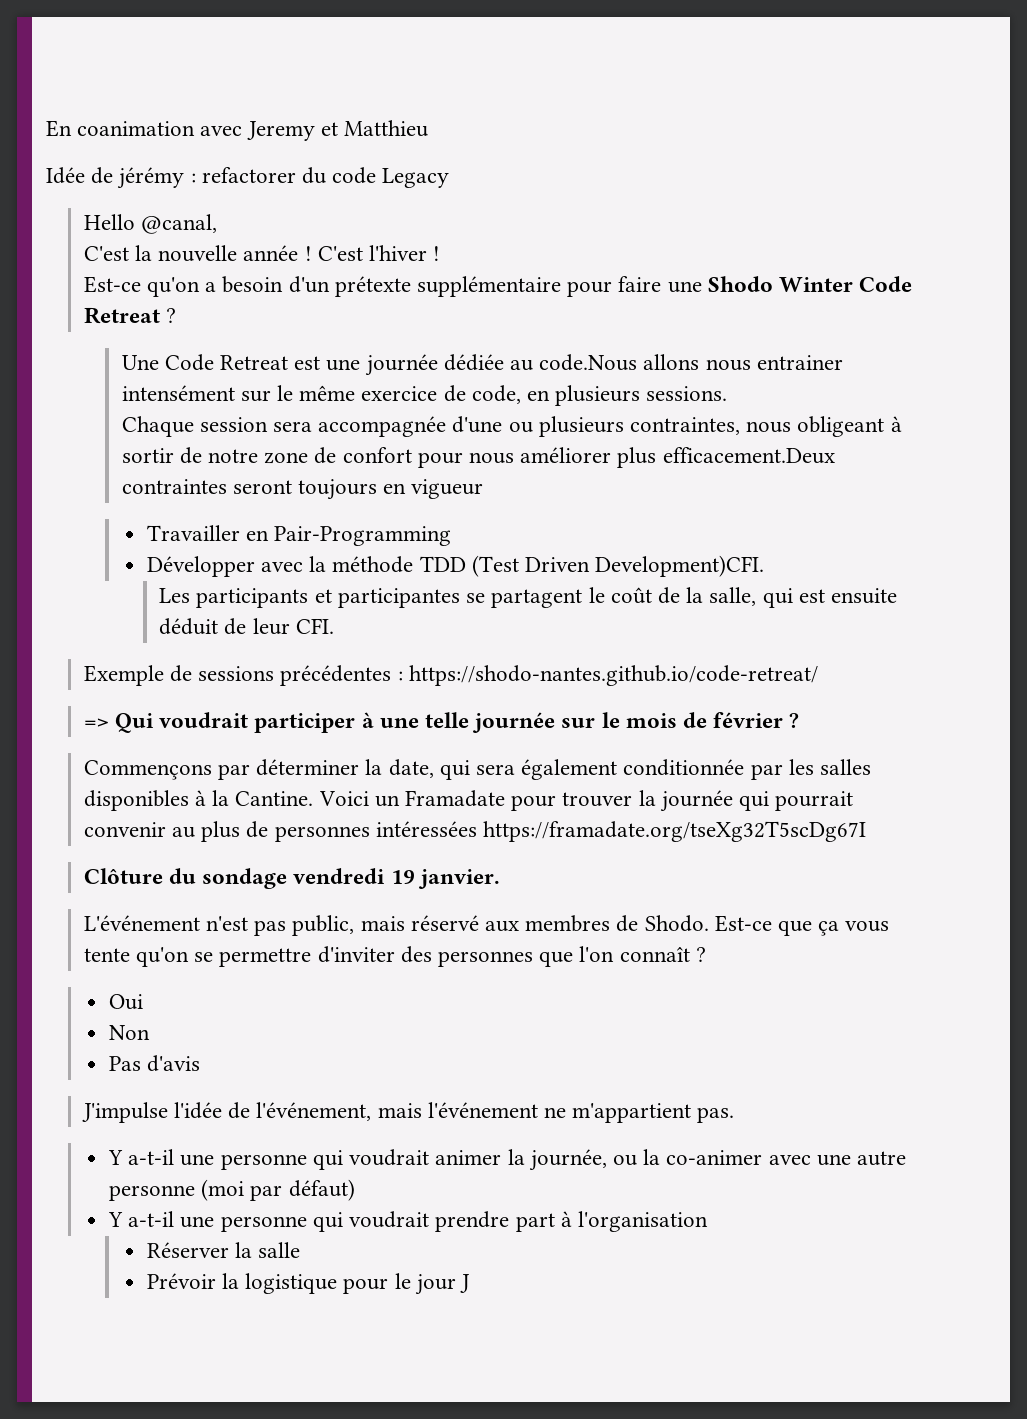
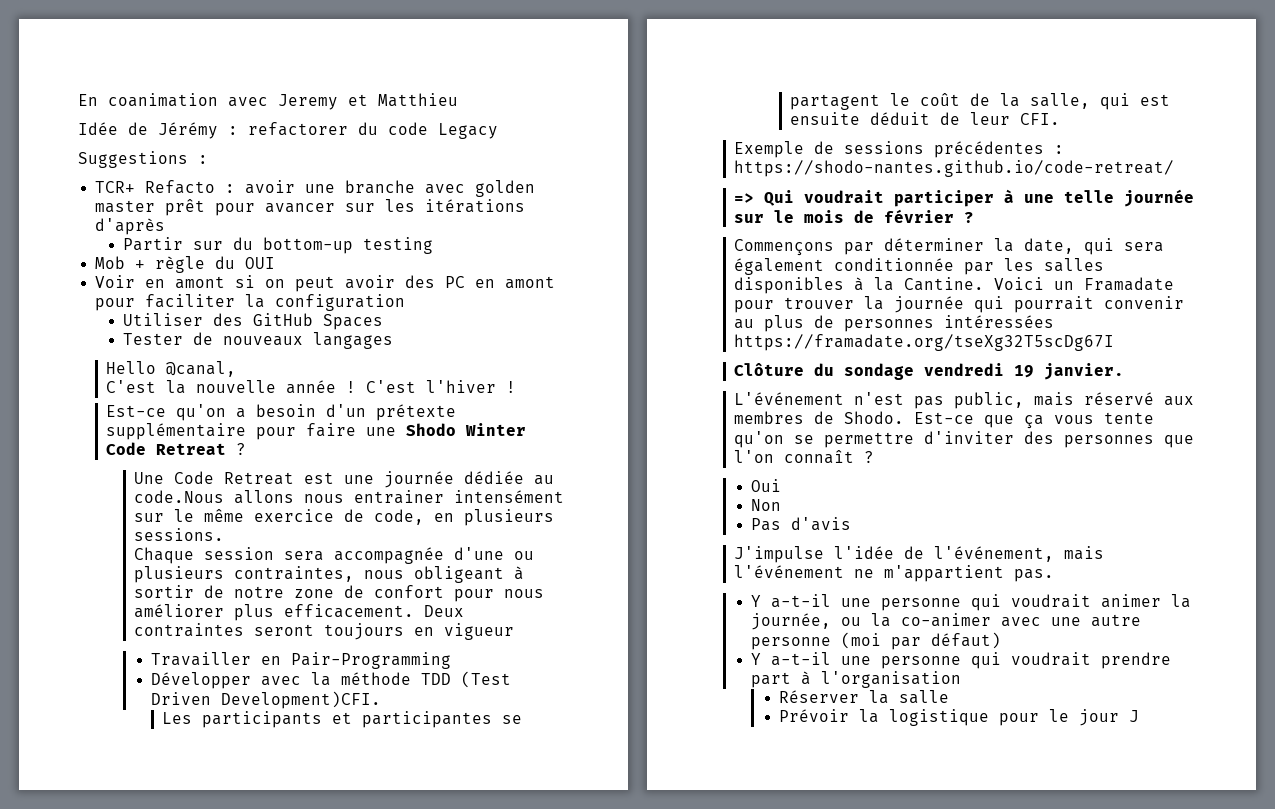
[117,167,185,189] jérémy -> [158,122,218,139] Jérémy
(450, 178) none -> [78,151,208,168] [95,180,536,197] [95,199,526,216] [95,218,166,235] [123,237,434,254] [95,256,276,273] [95,275,556,292] [95,294,406,311] [123,313,384,330] [123,332,394,349] // Suggestions : // TCR+ Refacto : avoir une branche avec golden master prêt pour avancer sur les itérations d'après // Partir sur du bottom-up testing // Mob + règle du OUI // Voir en amont si on peut avoir des PC en amont pour faciliter la configuration // Utiliser des GitHub Spaces // Tester de nouveaux langages
[662,447,835,464] efficacement.Deux -> [284,604,465,618] efficacement. Deux

